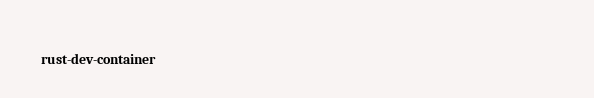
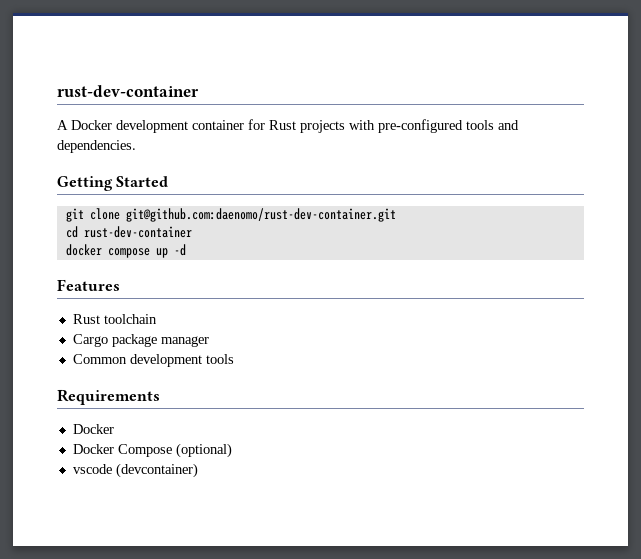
[41,53,156,64] rust-dev-container -> [57,85,199,97] [57,119,519,133] [57,140,136,153] [57,176,169,191] [65,208,396,222] [65,226,192,238] [65,244,186,258] [57,279,120,291] [72,314,157,324] [72,334,209,347] [72,354,234,367] [57,389,160,405] [72,424,114,434] [72,443,232,458] [72,463,198,478] rust-dev-container // A Docker development container for Rust projects with pre-configured tools and dependencies. // Getting Started // git clone git@github.com:daenomo/rust-dev-container.git // cd rust-dev-container // docker compose up -d // Features // Rust toolchain // Cargo package manager // Common development tools // Requirements // Docker // Docker Compose (optional) // vscode (devcontainer)

